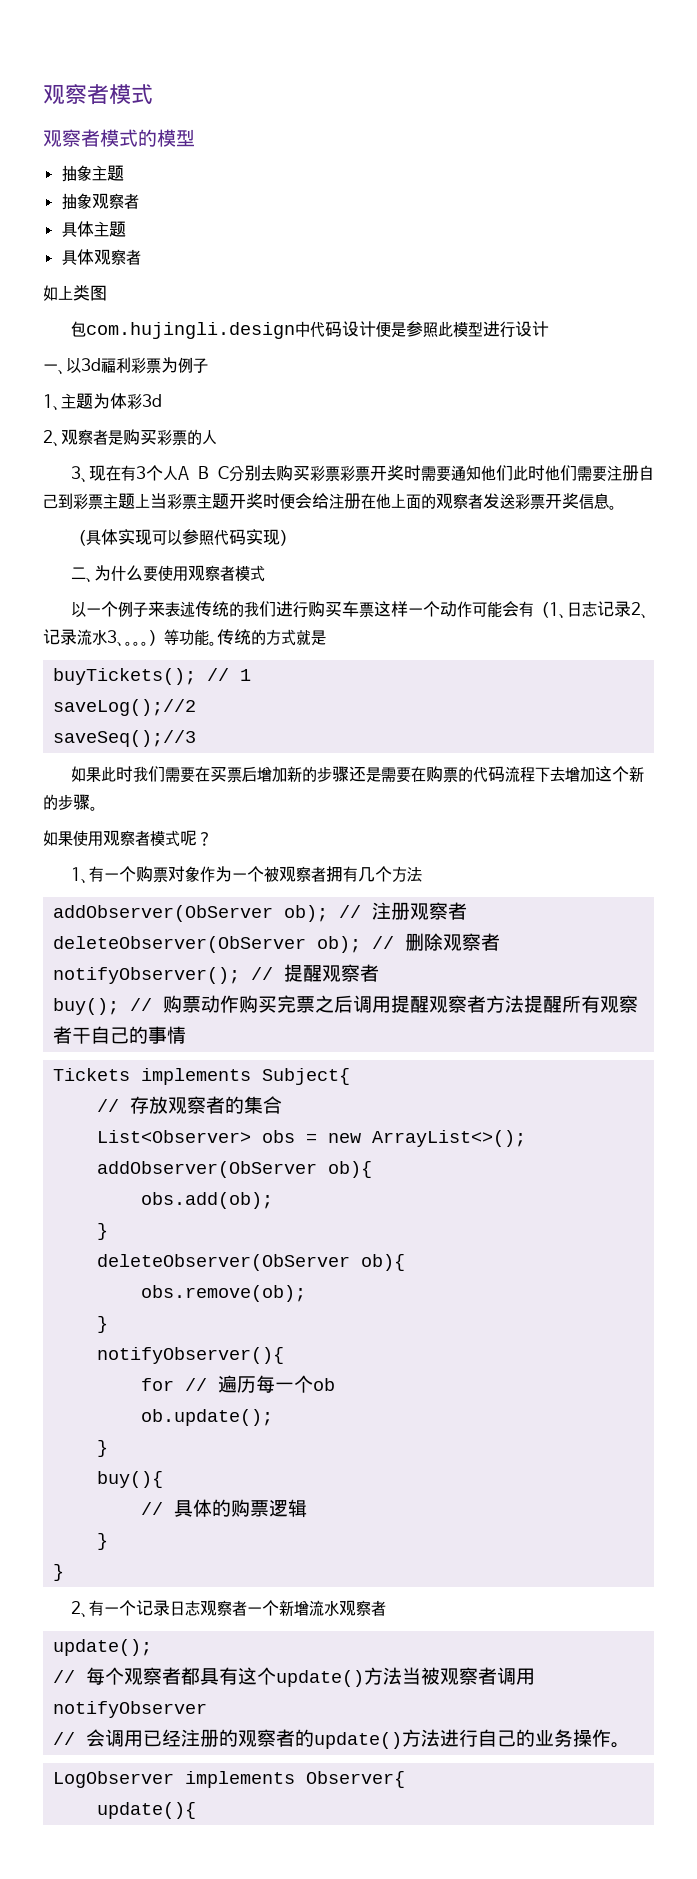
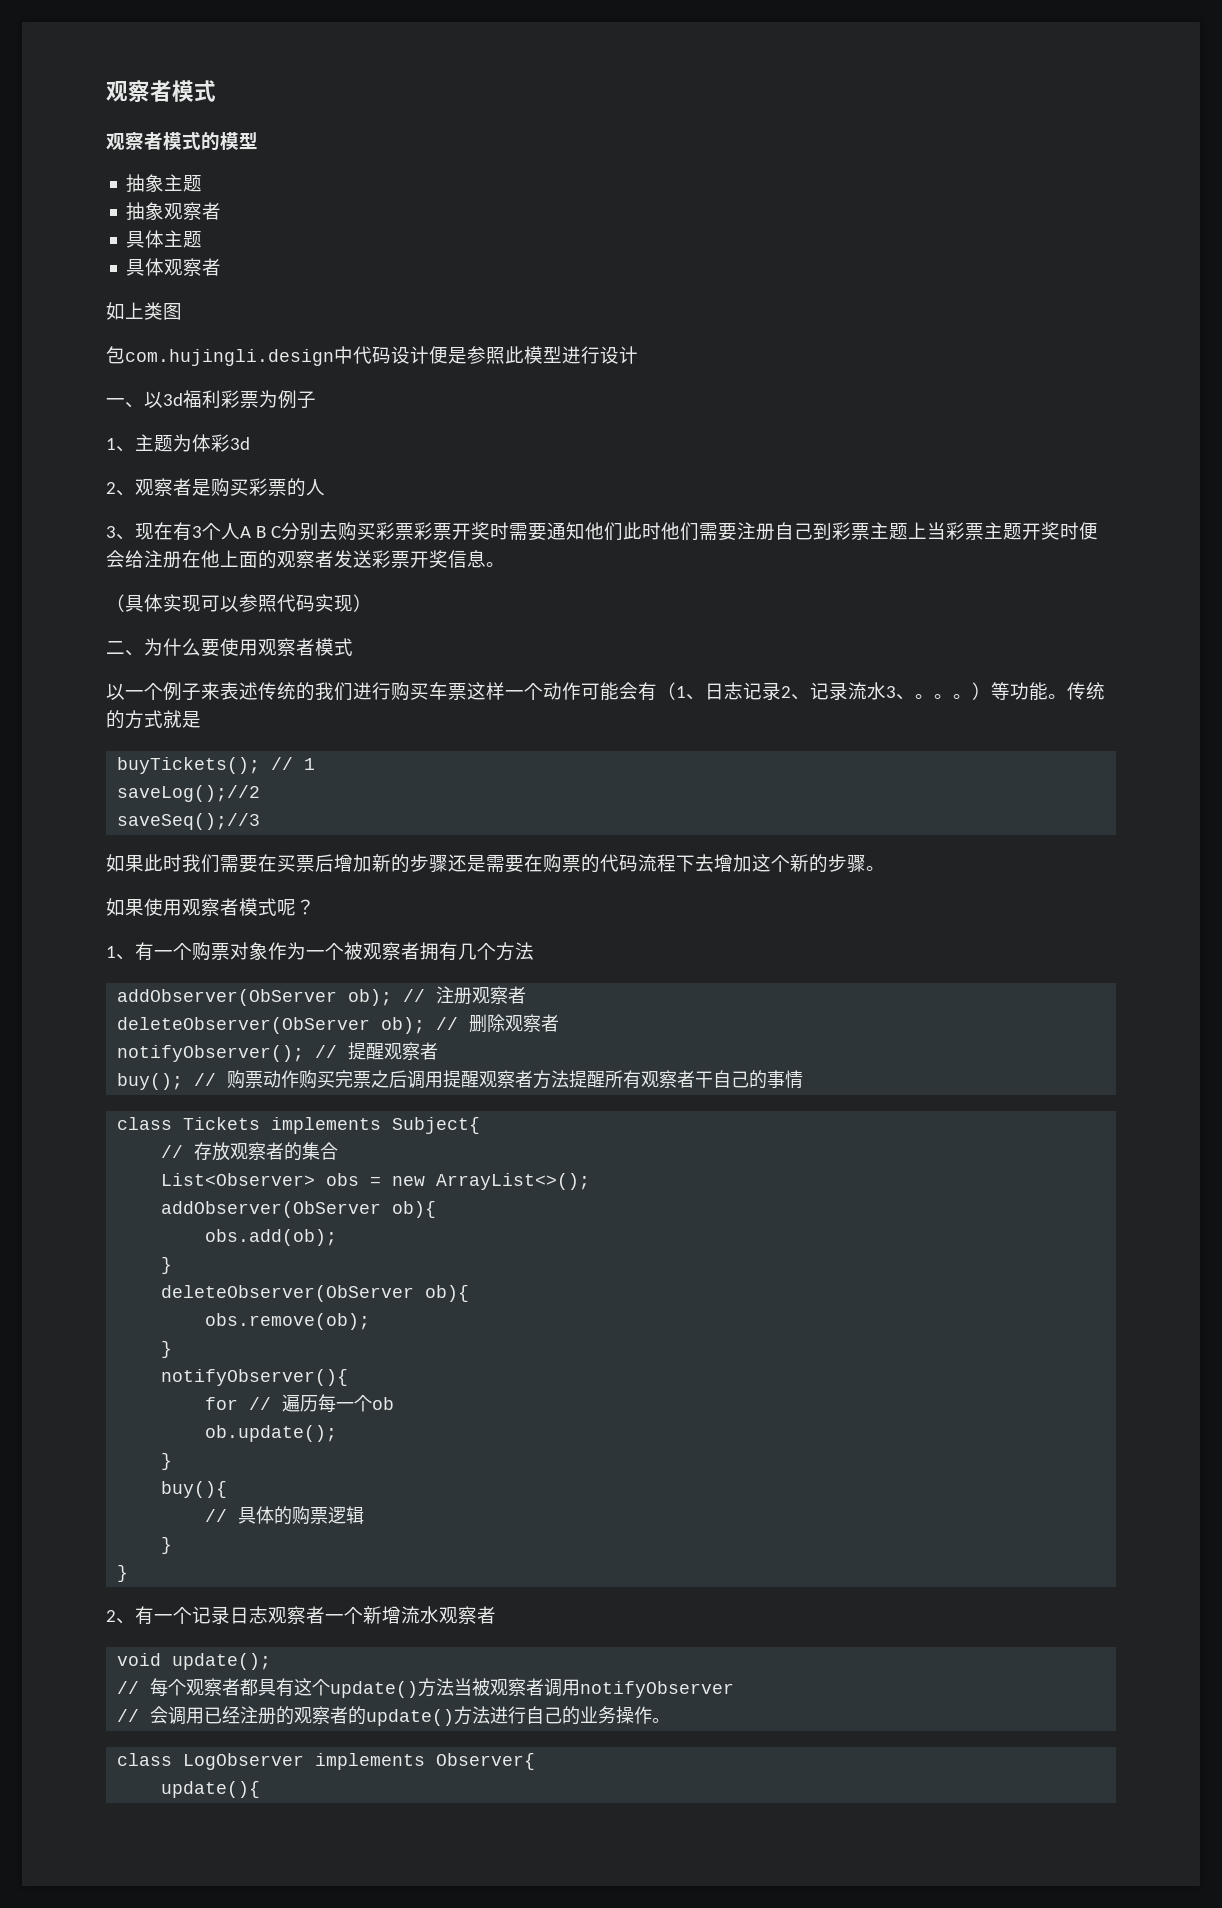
(187, 1035) none -> [117,1117,173,1130] class
(386, 1608) none -> [117,1653,162,1666] void
(631, 1745) none -> [117,1753,173,1766] class

